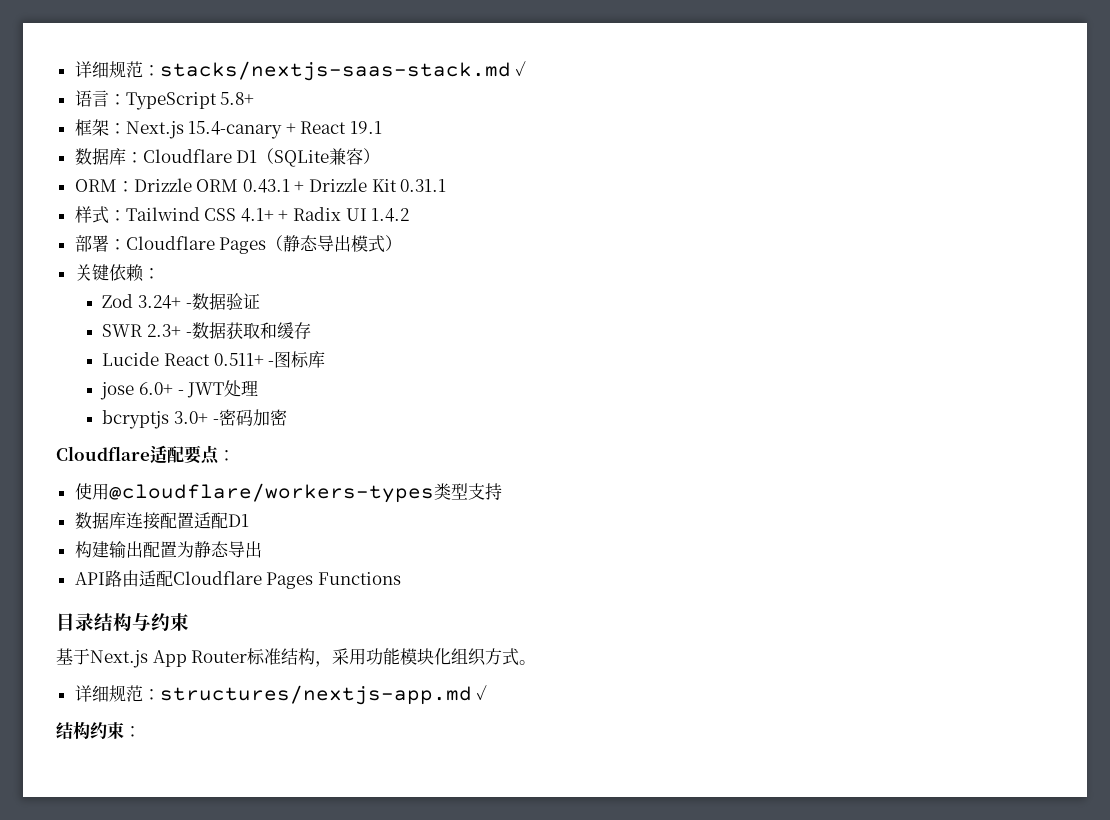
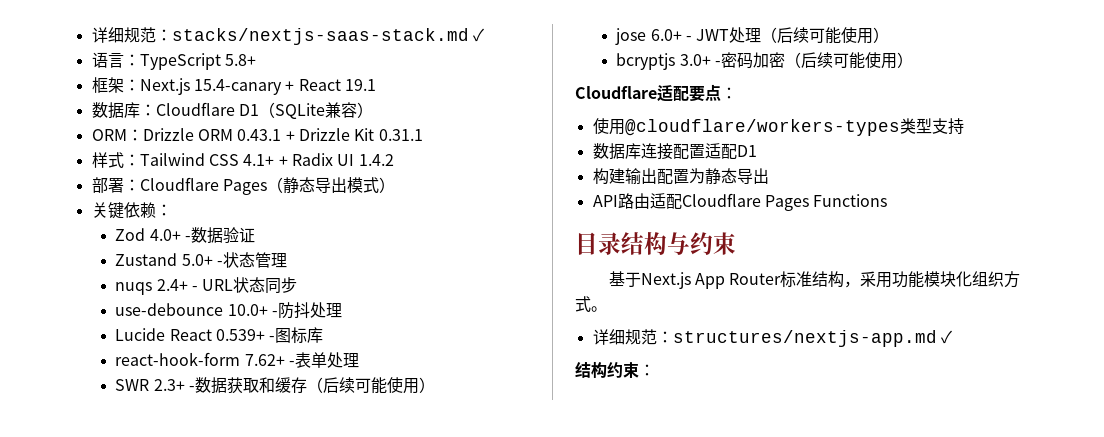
[137,295,181,309] 3.24+ -> [149,229,181,241] 4.0+
(260, 301) none -> [115,252,287,268] [115,277,298,295] [115,302,342,319] [115,327,324,344] [115,352,359,368] // Zustand 5.0+ -状态管理 // nuqs 2.4+ - URL状态同步 // use-debounce 10.0+ -防抖处理 // Lucide React 0.539+ -图标库 // react-hook-form 7.62+ -表单处理
[102,351,326,368] // Lucide React 0.511+ -图标库 -> [306,377,435,394] （后续可能使用）
(259, 388) none -> [761,27,890,44] （后续可能使用）
(287, 417) none -> [784,52,913,69] （后续可能使用）

